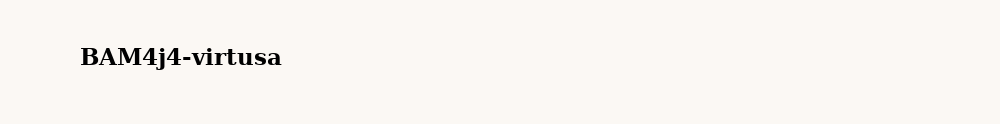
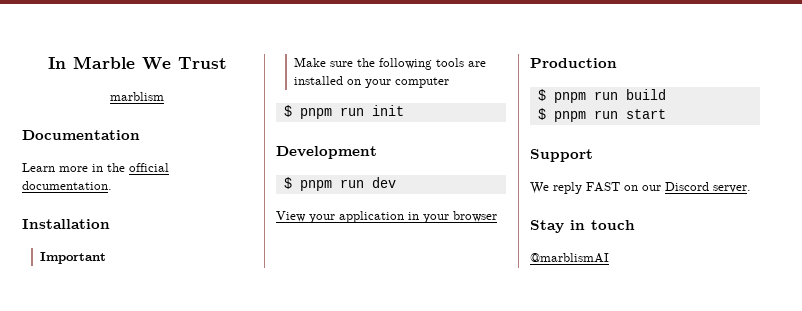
[80,48,282,70] BAM4j4-virtusa -> [47,56,227,70] [110,92,164,101] [22,130,140,140] [22,163,169,172] [22,181,112,190] [22,219,110,229] [40,252,107,264] [294,57,487,70] [294,76,450,88] [283,105,404,119] [276,146,377,159] [283,177,396,191] [276,211,497,223] [530,58,617,68] [537,89,666,103] [537,108,666,122] [530,149,593,162] [530,182,751,194] [530,220,635,233] [530,253,609,263] In Marble We Trust // marblism // Documentation // Learn more in the official documentation. // Installation // Important // Make sure the following tools are installed on your computer // $ pnpm run init // Development // $ pnpm run dev // View your application in your browser // Production // $ pnpm run build // $ pnpm run start // Support // We reply FAST on our Discord server. // Stay in touch // @marblismAI

